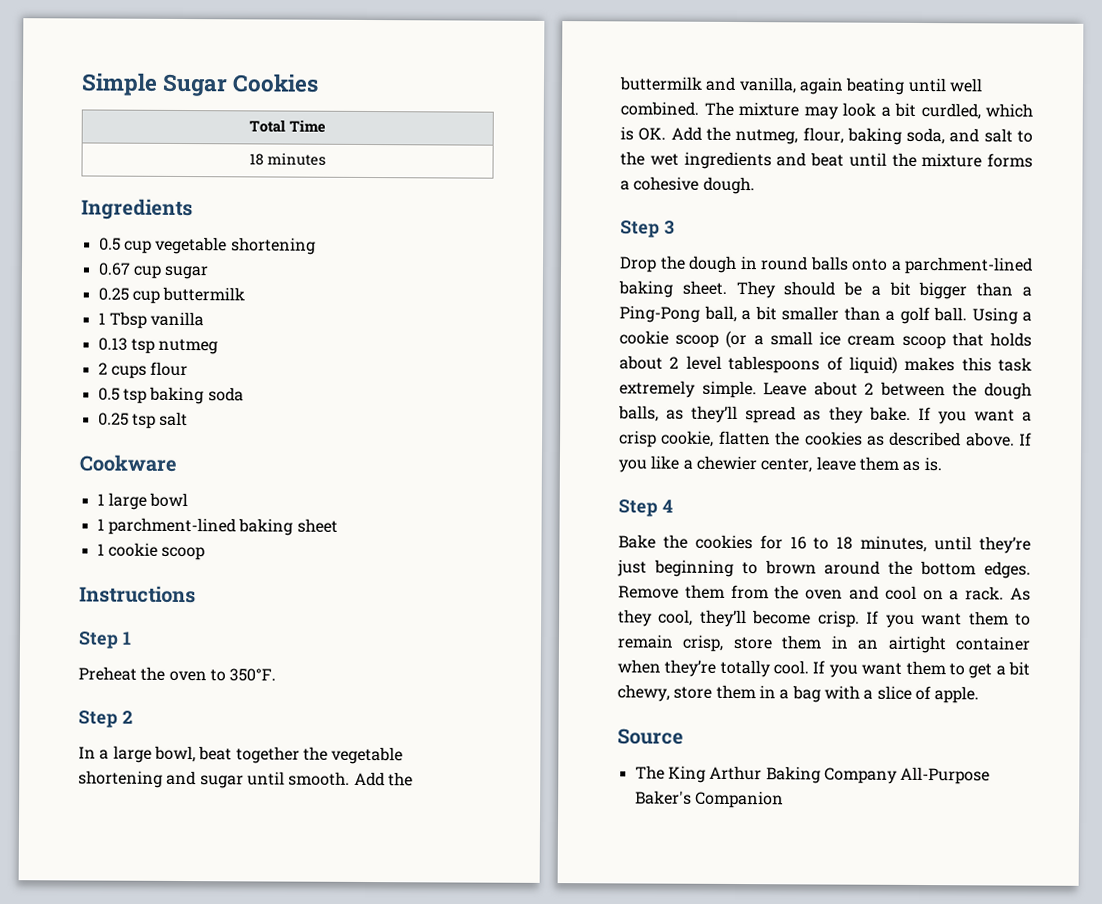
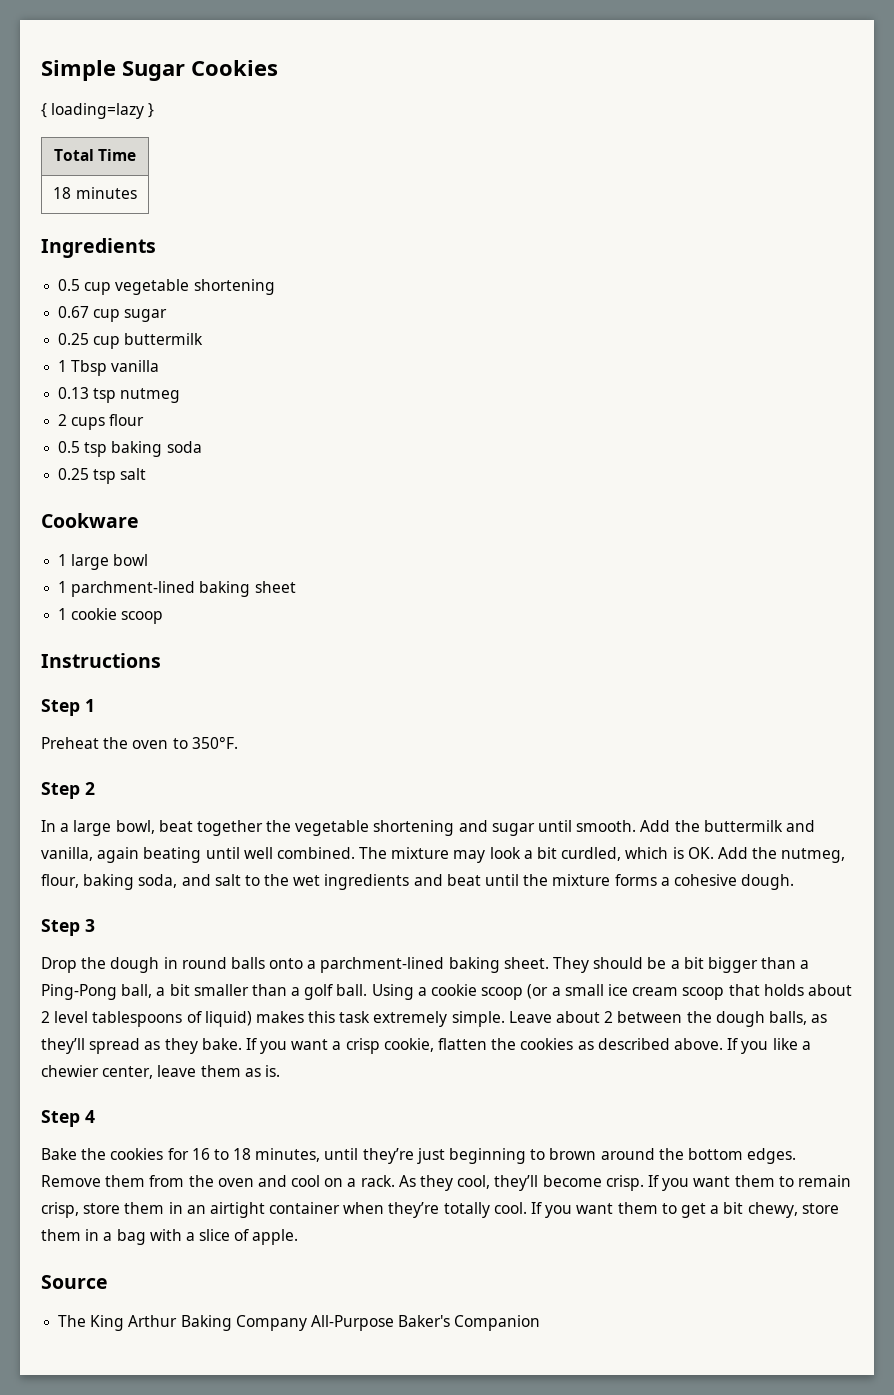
(320, 83) none -> [41,103,155,119] // { loading=lazy }

